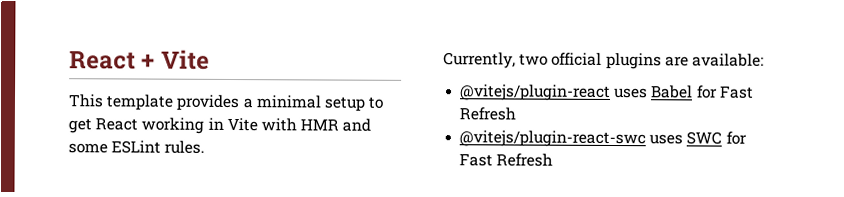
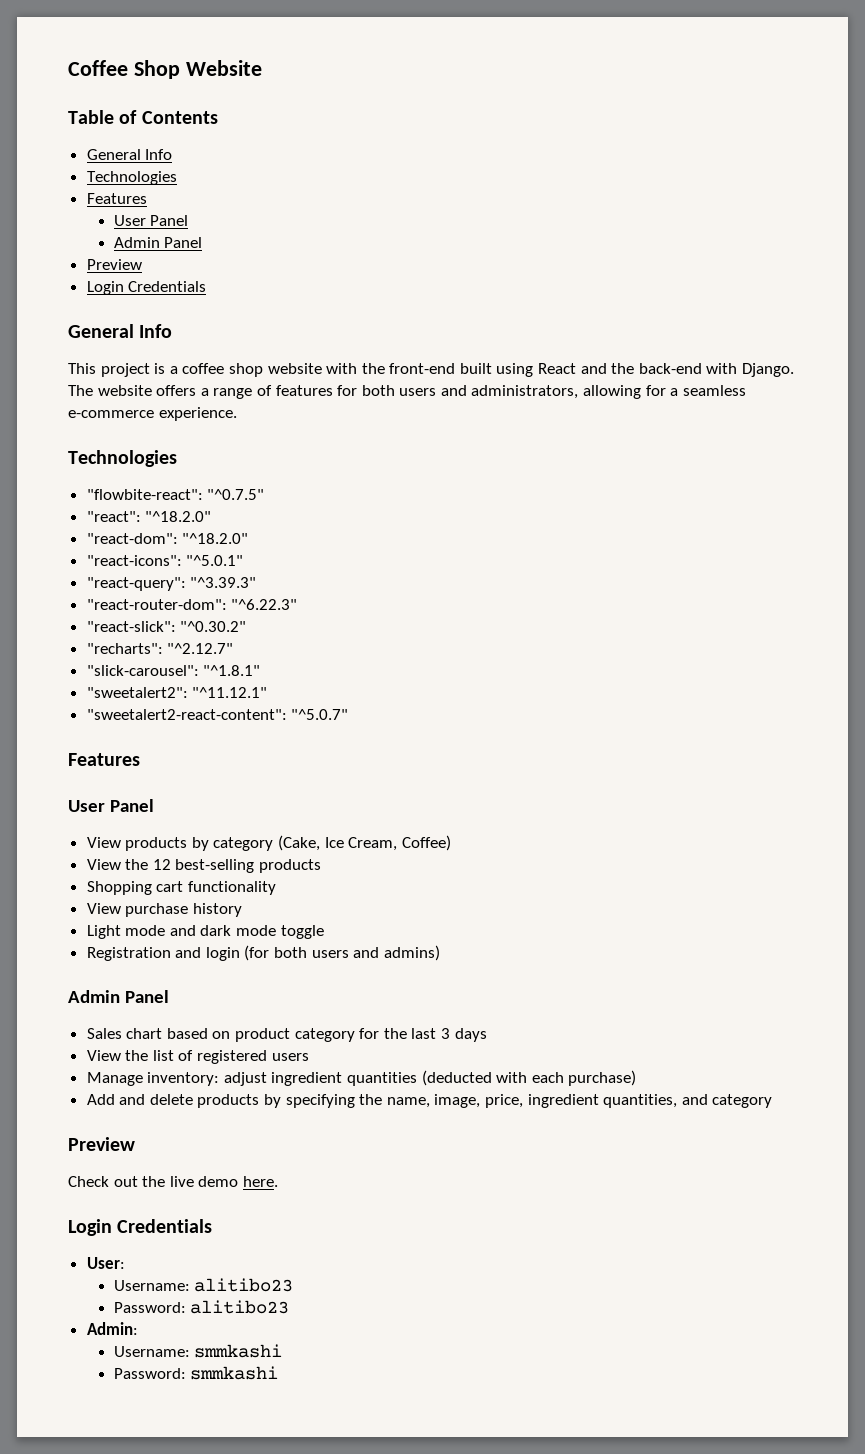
[69,49,210,70] [68,94,385,112] [68,117,372,134] [68,140,206,154] [443,52,764,70] [459,84,754,101] [459,107,517,121] [459,130,747,148] [459,153,554,167] React + Vite // This template provides a minimal setup to get React working in Vite with HMR and some ESLint rules. // Currently, two official plugins are available: // @vitejs/plugin-react uses Babel for Fast Refresh // @vitejs/plugin-react-swc uses SWC for Fast Refresh -> [68,60,262,79] [68,110,218,124] [86,149,173,160] [86,171,177,185] [86,193,147,204] [113,215,189,226] [113,237,203,248] [86,259,142,270] [86,281,207,295] [68,324,173,338] [68,363,795,377] [68,385,746,399] [68,407,237,421] [68,450,177,467] [86,489,265,500] [86,511,212,522] [86,533,249,544] [86,555,244,566] [86,577,257,591] [86,599,298,610] [86,621,247,632] [86,643,234,654] [86,665,261,676] [86,687,268,698] [86,709,349,720] [68,753,140,766] [68,799,154,812] [86,835,451,851] [86,859,322,873] [86,881,276,895] [86,903,242,917] [86,925,324,939] [86,945,440,961] [68,990,169,1003] [86,1028,487,1042] [86,1050,309,1064] [86,1070,637,1086] [86,1094,773,1108] [68,1137,135,1151] [68,1176,278,1187] [68,1219,213,1236] [86,1257,125,1269] [113,1278,294,1292] [113,1300,290,1314] [86,1322,138,1335] [113,1344,283,1358] [113,1366,279,1380] Coffee Shop Website // Table of Contents // General Info // Technologies // Features // User Panel // Admin Panel // Preview // Login Credentials // General Info // This project is a coffee shop website with the front-end built using React and the back-end with Django. The website offers a range of features for both users and administrators, allowing for a seamless e-commerce experience. // Technologies // "flowbite-react": "^0.7.5" // "react": "^18.2.0" // "react-dom": "^18.2.0" // "react-icons": "^5.0.1" // "react-query": "^3.39.3" // "react-router-dom": "^6.22.3" // "react-slick": "^0.30.2" // "recharts": "^2.12.7" // "slick-carousel": "^1.8.1" // "sweetalert2": "^11.12.1" // "sweetalert2-react-content": "^5.0.7" // Features // User Panel // View products by category (Cake, Ice Cream, Coffee) // View the 12 best-selling products // Shopping cart functionality // View purchase history // Light mode and dark mode toggle // Registration and login (for both users and admins) // Admin Panel // Sales chart based on product category for the last 3 days // View the list of registered users // Manage inventory: adjust ingredient quantities (deducted with each purchase) // Add and delete products by specifying the name, image, price, ingredient quantities, and category // Preview // Check out the live demo here. // Login Credentials // User: // Username: alitibo23 // Password: alitibo23 // Admin: // Username: smmkashi // Password: smmkashi

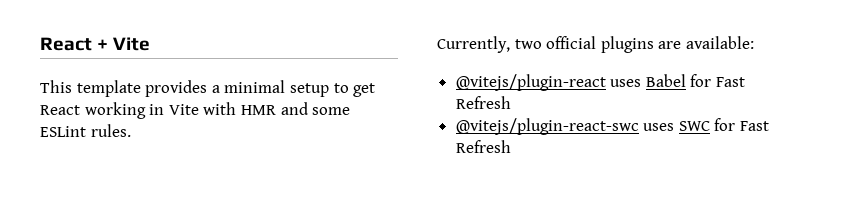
[68,60,262,79] [68,110,218,124] [86,149,173,160] [86,171,177,185] [86,193,147,204] [113,215,189,226] [113,237,203,248] [86,259,142,270] [86,281,207,295] [68,324,173,338] [68,363,795,377] [68,385,746,399] [68,407,237,421] [68,450,177,467] [86,489,265,500] [86,511,212,522] [86,533,249,544] [86,555,244,566] [86,577,257,591] [86,599,298,610] [86,621,247,632] [86,643,234,654] [86,665,261,676] [86,687,268,698] [86,709,349,720] [68,753,140,766] [68,799,154,812] [86,835,451,851] [86,859,322,873] [86,881,276,895] [86,903,242,917] [86,925,324,939] [86,945,440,961] [68,990,169,1003] [86,1028,487,1042] [86,1050,309,1064] [86,1070,637,1086] [86,1094,773,1108] [68,1137,135,1151] [68,1176,278,1187] [68,1219,213,1236] [86,1257,125,1269] [113,1278,294,1292] [113,1300,290,1314] [86,1322,138,1335] [113,1344,283,1358] [113,1366,279,1380] Coffee Shop Website // Table of Contents // General Info // Technologies // Features // User Panel // Admin Panel // Preview // Login Credentials // General Info // This project is a coffee shop website with the front-end built using React and the back-end with Django. The website offers a range of features for both users and administrators, allowing for a seamless e-commerce experience. // Technologies // "flowbite-react": "^0.7.5" // "react": "^18.2.0" // "react-dom": "^18.2.0" // "react-icons": "^5.0.1" // "react-query": "^3.39.3" // "react-router-dom": "^6.22.3" // "react-slick": "^0.30.2" // "recharts": "^2.12.7" // "slick-carousel": "^1.8.1" // "sweetalert2": "^11.12.1" // "sweetalert2-react-content": "^5.0.7" // Features // User Panel // View products by category (Cake, Ice Cream, Coffee) // View the 12 best-selling products // Shopping cart functionality // View purchase history // Light mode and dark mode toggle // Registration and login (for both users and admins) // Admin Panel // Sales chart based on product category for the last 3 days // View the list of registered users // Manage inventory: adjust ingredient quantities (deducted with each purchase) // Add and delete products by specifying the name, image, price, ingredient quantities, and category // Preview // Check out the live demo here. // Login Credentials // User: // Username: alitibo23 // Password: alitibo23 // Admin: // Username: smmkashi // Password: smmkashi -> [40,37,151,51] [40,80,376,97] [40,102,351,119] [40,124,131,137] [437,36,754,53] [455,74,746,91] [455,96,511,109] [455,118,770,135] [455,140,511,153] React + Vite // This template provides a minimal setup to get React working in Vite with HMR and some ESLint rules. // Currently, two official plugins are available: // @vitejs/plugin-react uses Babel for Fast Refresh // @vitejs/plugin-react-swc uses SWC for Fast Refresh

